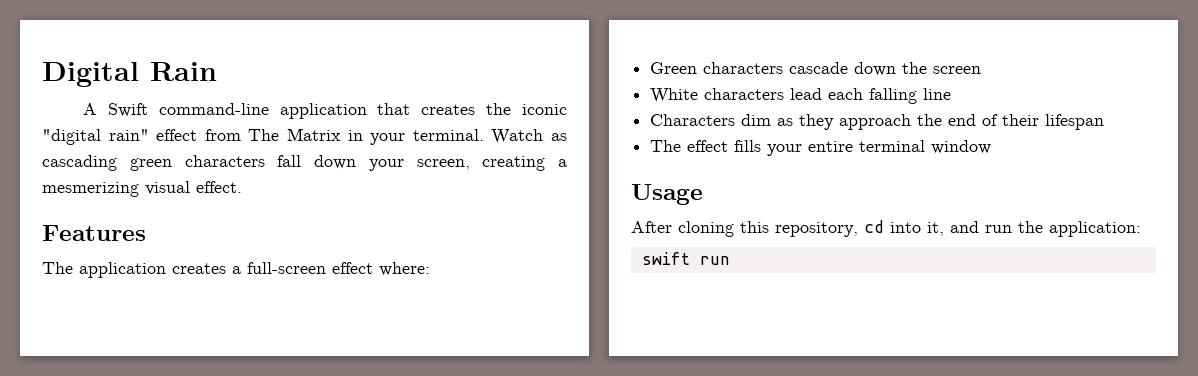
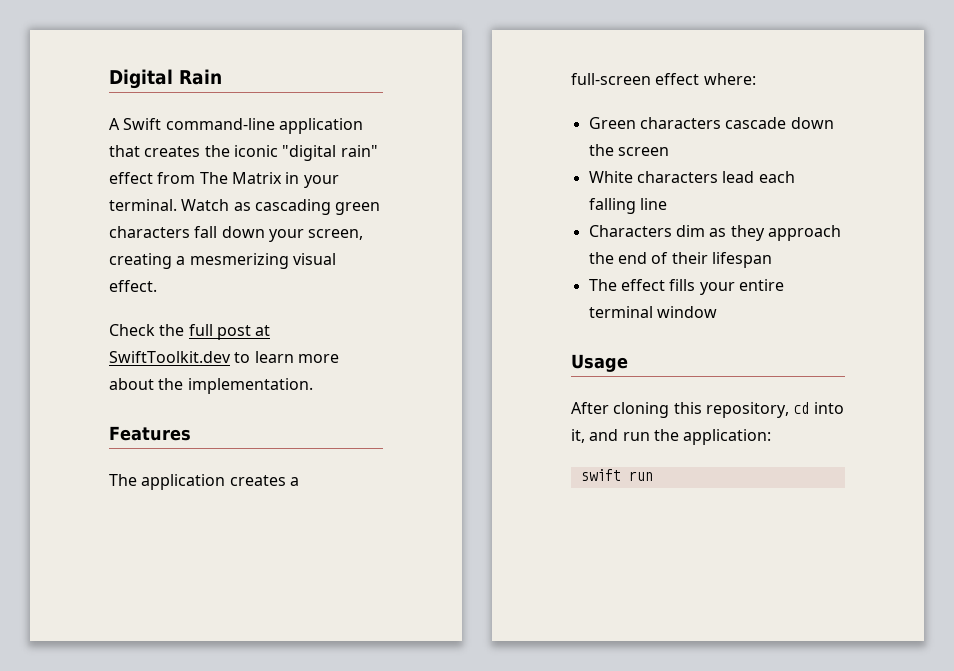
(242, 187) none -> [109,324,271,340] [109,351,339,363] [109,378,313,394] // Check the full post at SwiftToolkit.dev to learn more about the implementation.

